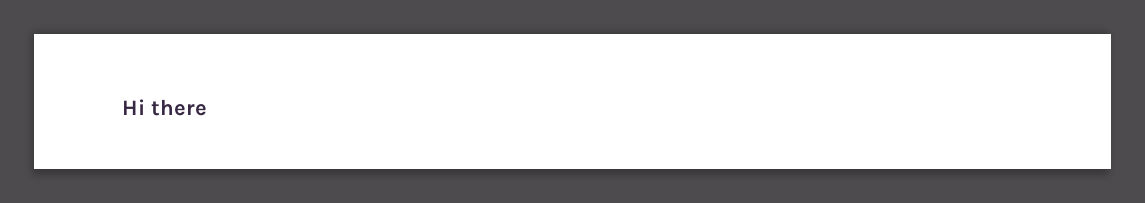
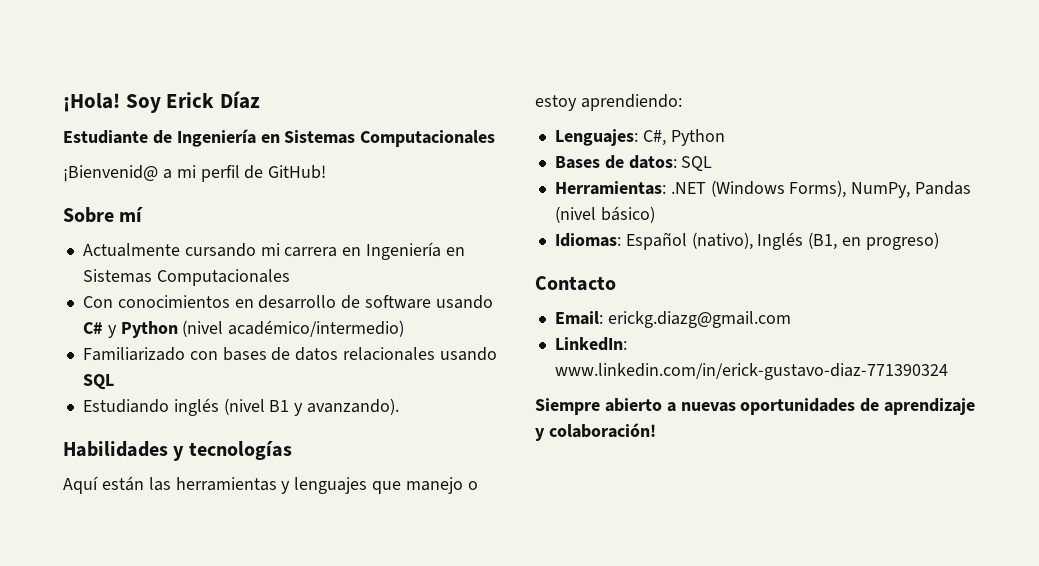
[122,99,207,116] Hi there -> [63,91,261,113] [63,129,496,147] [63,165,327,182] [63,207,144,223] [82,242,465,260] [82,269,290,286] [82,295,493,309] [82,320,405,338] [82,347,497,361] [82,374,114,390] [82,398,400,416] [63,441,292,461] [63,476,478,494] [535,94,682,111] [554,129,725,146] [554,155,713,171] [554,180,972,198] [554,206,655,223] [554,232,939,250] [535,276,616,291] [554,311,791,328] [554,337,627,351] [554,363,948,380] [535,398,976,415] [535,423,656,441] ¡Hola! Soy Erick Díaz // Estudiante de Ingeniería en Sistemas Computacionales // ¡Bienvenid@ a mi perfil de GitHub! // Sobre mí // Actualmente cursando mi carrera en Ingeniería en Sistemas Computacionales // Con conocimientos en desarrollo de software usando C# y Python (nivel académico/intermedio) // Familiarizado con bases de datos relacionales usando SQL // Estudiando inglés (nivel B1 y avanzando). // Habilidades y tecnologías // Aquí están las herramientas y lenguajes que manejo o estoy aprendiendo: // Lenguajes: C#, Python // Bases de datos: SQL // Herramientas: .NET (Windows Forms), NumPy, Pandas (nivel básico) // Idiomas: Español (nativo), Inglés (B1, en progreso) // Contacto // Email: erickg.diazg@gmail.com // LinkedIn: www.linkedin.com/in/erick-gustavo-diaz-771390324 // Siempre abierto a nuevas oportunidades de aprendizaje y colaboración!

